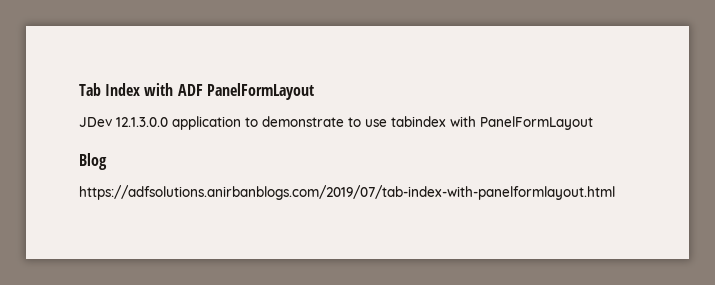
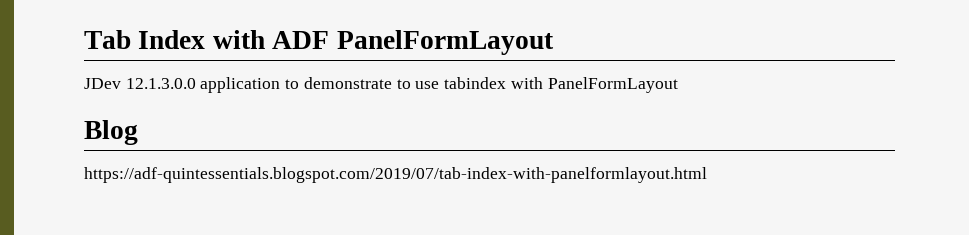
[79,185,615,200] https://adfsolutions.anirbanblogs.com/2019/07/tab-index-with-panelformlayout.html -> [84,167,707,183] https://adf-quintessentials.blogspot.com/2019/07/tab-index-with-panelformlayout.html

